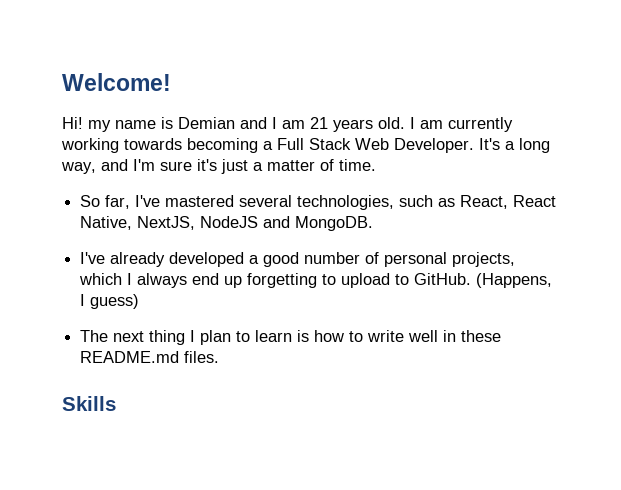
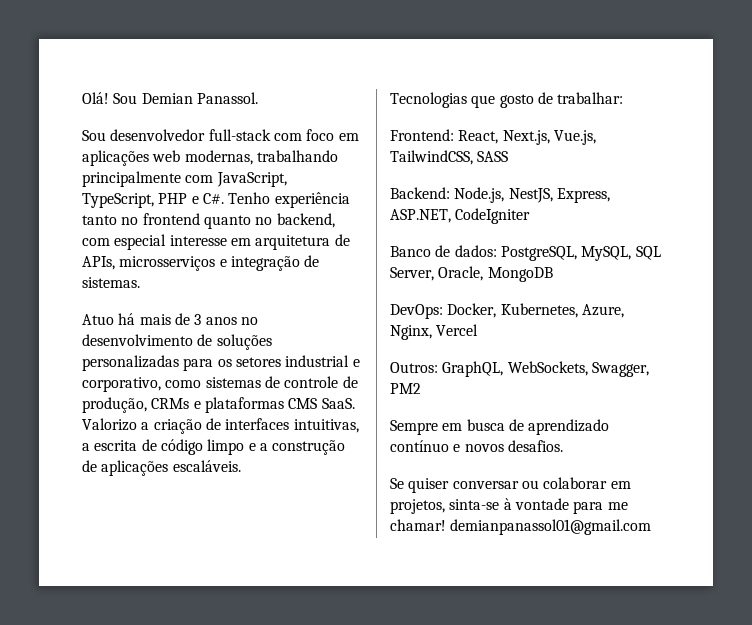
[62,73,171,91] [62,117,513,132] [61,138,550,153] [61,159,376,174] [80,195,557,210] [80,216,374,231] [80,252,516,267] [79,273,553,288] [80,294,140,309] [80,330,502,345] [80,351,220,363] [62,396,116,411] Welcome! // Hi! my name is Demian and I am 21 years old. I am currently working towards becoming a Full Stack Web Developer. It's a long way, and I'm sure it's just a matter of time. // So far, I've mastered several technologies, such as React, React Native, NextJS, NodeJS and MongoDB. // I've already developed a good number of personal projects, which I always end up forgetting to upload to GitHub. (Happens, I guess) // The next thing I plan to learn is how to write well in these README.md files. // Skills -> [82,92,258,104] [82,129,359,141] [82,150,338,166] [82,171,287,187] [82,192,350,208] [82,213,335,229] [82,234,350,250] [82,255,320,271] [82,277,140,288] [82,313,258,325] [82,334,272,350] [82,355,360,371] [82,376,358,392] [82,397,355,413] [82,418,359,434] [82,439,346,455] [82,460,241,476] [390,92,624,108] [390,129,596,145] [390,150,509,165] [390,187,610,203] [390,208,531,224] [390,245,661,261] [390,266,553,282] [390,303,624,319] [390,324,479,340] [390,361,649,377] [390,383,421,394] [390,419,610,435] [390,440,563,452] [390,477,631,493] [390,498,628,514] [390,519,652,535] Olá! Sou Demian Panassol. // Sou desenvolvedor full-stack com foco em aplicações web modernas, trabalhando principalmente com JavaScript, TypeScript, PHP e C#. Tenho experiência tanto no frontend quanto no backend, com especial interesse em arquitetura de APIs, microsserviços e integração de sistemas. // Atuo há mais de 3 anos no desenvolvimento de soluções personalizadas para os setores industrial e corporativo, como sistemas de controle de produção, CRMs e plataformas CMS SaaS. Valorizo a criação de interfaces intuitivas, a escrita de código limpo e a construção de aplicações escaláveis. // Tecnologias que gosto de trabalhar: // Frontend: React, Next.js, Vue.js, TailwindCSS, SASS // Backend: Node.js, NestJS, Express, ASP.NET, CodeIgniter // Banco de dados: PostgreSQL, MySQL, SQL Server, Oracle, MongoDB // DevOps: Docker, Kubernetes, Azure, Nginx, Vercel // Outros: GraphQL, WebSockets, Swagger, PM2 // Sempre em busca de aprendizado contínuo e novos desafios. // Se quiser conversar ou colaborar em projetos, sinta-se à vontade para me chamar! demianpanassol01@gmail.com

